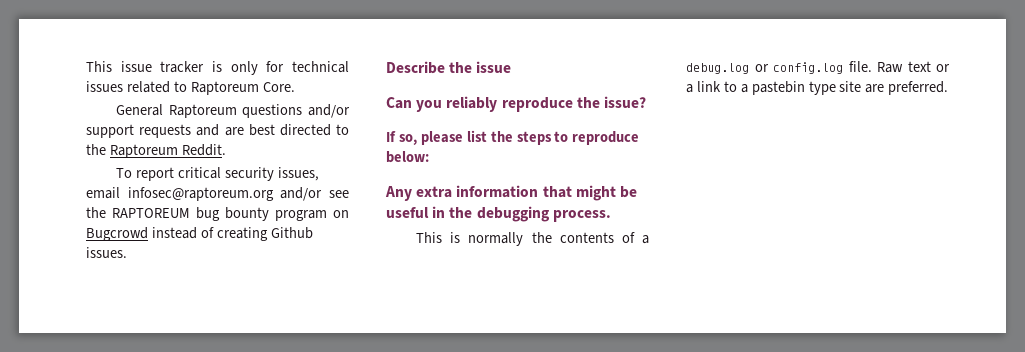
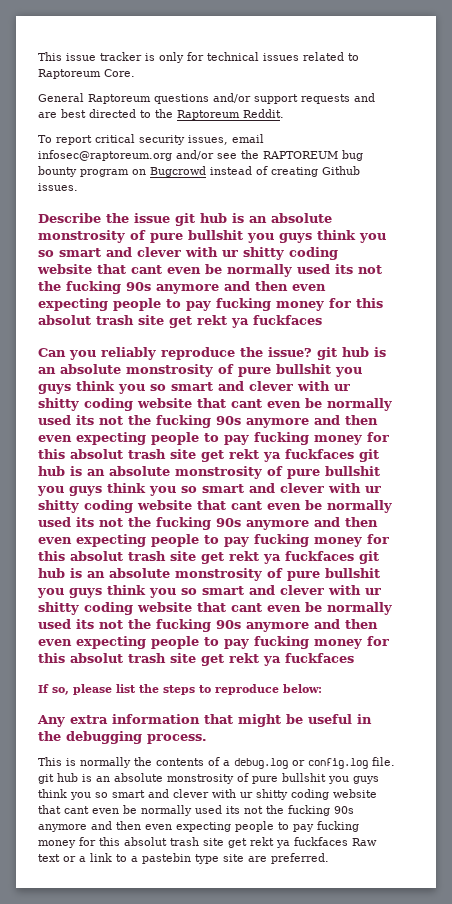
(512, 67) none -> [175,213,332,226] [38,230,386,243] [38,247,338,260] [37,264,382,277] [38,281,326,294] [38,298,383,311] [38,315,322,328] git hub is an absolute monstrosity of pure bullshit you guys think you so smart and clever with ur shitty coding website that cant even be normally used its not the fucking 90s anymore and then even expecting people to pay fucking money for this absolut trash site get rekt ya fuckfaces
(646, 102) none -> [317,347,386,360] [38,364,362,377] [38,381,350,394] [38,398,392,411] [38,415,378,428] [38,432,389,445] [38,449,379,462] [38,466,380,479] [37,483,381,496] [38,500,392,513] [38,517,378,530] [38,534,389,547] [38,551,379,564] [38,568,380,581] [37,585,381,598] [38,602,392,615] [38,619,378,632] [38,636,389,649] [38,653,354,666] git hub is an absolute monstrosity of pure bullshit you guys think you so smart and clever with ur shitty coding website that cant even be normally used its not the fucking 90s anymore and then even expecting people to pay fucking money for this absolut trash site get rekt ya fuckfaces git hub is an absolute monstrosity of pure bullshit you guys think you so smart and clever with ur shitty coding website that cant even be normally used its not the fucking 90s anymore and then even expecting people to pay fucking money for this absolut trash site get rekt ya fuckfaces git hub is an absolute monstrosity of pure bullshit you guys think you so smart and clever with ur shitty coding website that cant even be normally used its not the fucking 90s anymore and then even expecting people to pay fucking money for this absolut trash site get rekt ya fuckfaces
(872, 66) none -> [38,773,379,784] [38,789,377,800] [38,805,354,816] [38,821,359,832] [38,837,348,848] git hub is an absolute monstrosity of pure bullshit you guys think you so smart and clever with ur shitty coding website that cant even be normally used its not the fucking 90s anymore and then even expecting people to pay fucking money for this absolut trash site get rekt ya fuckfaces

